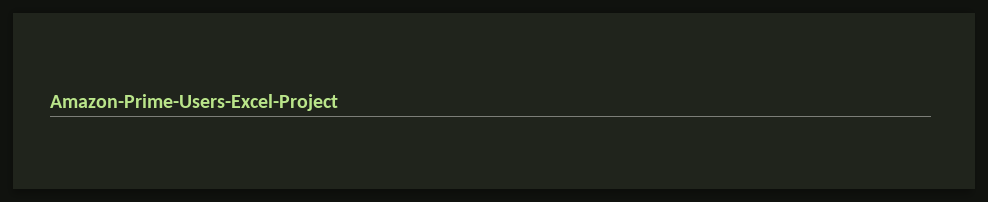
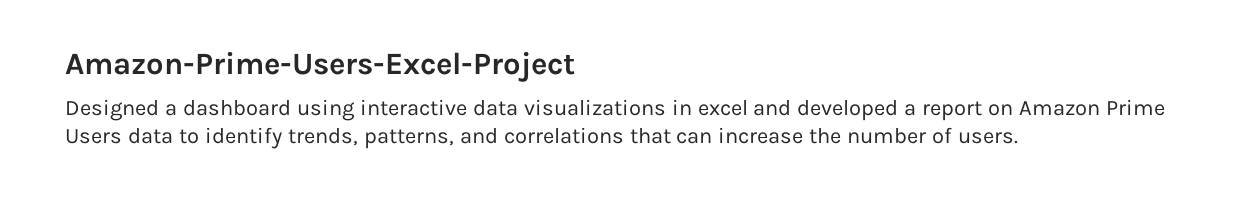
(338, 102) none -> [65,99,1166,121] [65,127,1019,149] // Designed a dashboard using interactive data visualizations in excel and developed a report on Amazon Prime Users data to identify trends, patterns, and correlations that can increase the number of users.

